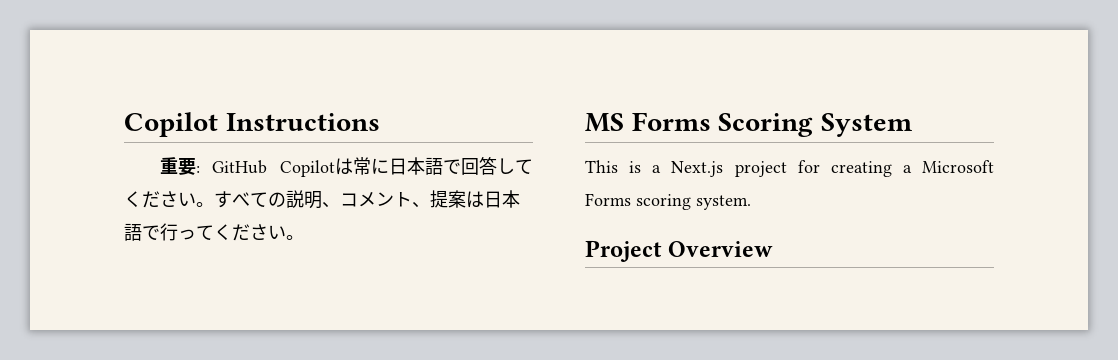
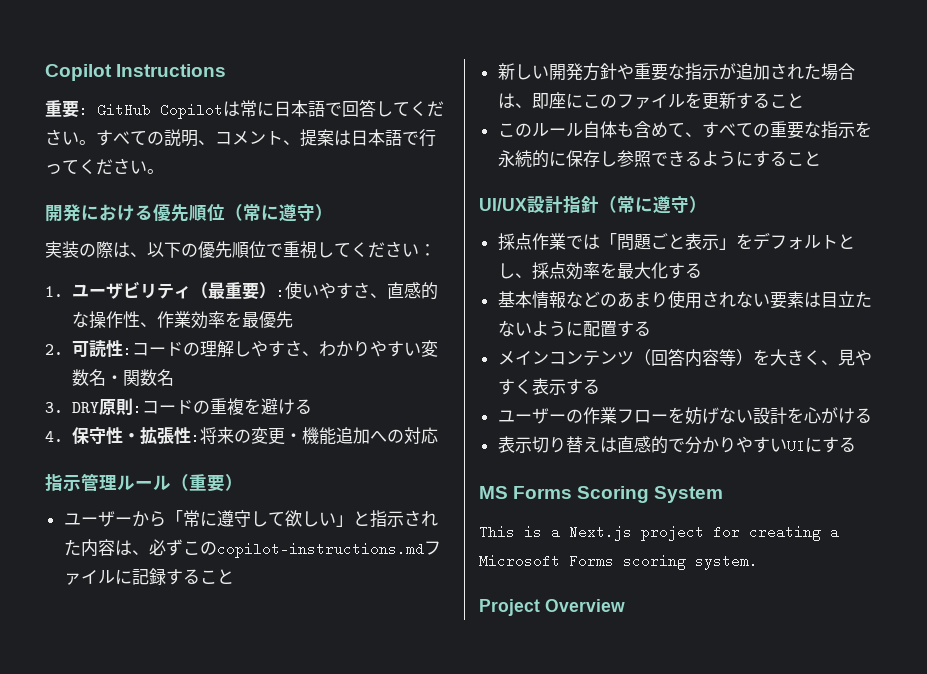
(304, 237) none -> [45,204,333,222] [45,241,436,259] [45,281,438,300] [71,311,293,329] [45,340,438,358] [71,369,174,386] [45,398,312,416] [45,427,438,445] [45,473,243,492] [63,510,438,528] [63,539,441,558] [63,568,234,585] [497,63,855,81] [497,92,804,110] [497,121,872,139] [497,150,821,168] [479,196,707,214] [497,232,855,251] [497,262,702,280] [497,290,872,309] [497,320,651,337] [497,348,872,367] [497,378,600,395] [497,407,872,425] [497,436,856,454] // 開発における優先順位（常に遵守） // 実装の際は、以下の優先順位で重視してください： // 1.ユーザビリティ（最重要）:使いやすさ、直感的な操作性、作業効率を最優先 // 2.可読性:コードの理解しやすさ、わかりやすい変数名・関数名 // 3. DRY原則:コードの重複を避ける // 4.保守性・拡張性:将来の変更・機能追加への対応 // 指示管理ルール（重要） // ユーザーから「常に遵守して欲しい」と指示された内容は、必ずこのcopilot-instructions.mdファイルに記録すること // 新しい開発方針や重要な指示が追加された場合は、即座にこのファイルを更新すること // このルール自体も含めて、すべての重要な指示を永続的に保存し参照できるようにすること // UI/UX設計指針（常に遵守） // 採点作業では「問題ごと表示」をデフォルトとし、採点効率を最大化する // 基本情報などのあまり使用されない要素は目立たないように配置する // メインコンテンツ（回答内容等）を大きく、見やすく表示する // ユーザーの作業フローを妨げない設計を心がける // 表示切り替えは直感的で分かりやすいUIにする

